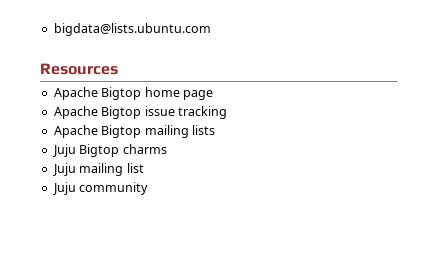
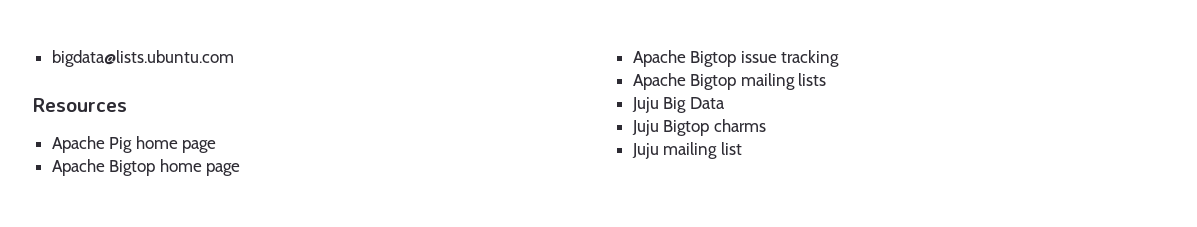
(118, 69) none -> [51,136,217,153] // Apache Pig home page
(215, 130) none -> [631,97,725,113] // Juju Big Data
[52,182,149,195] // Juju community -> (742, 148) none

